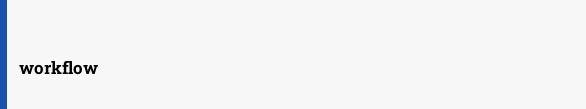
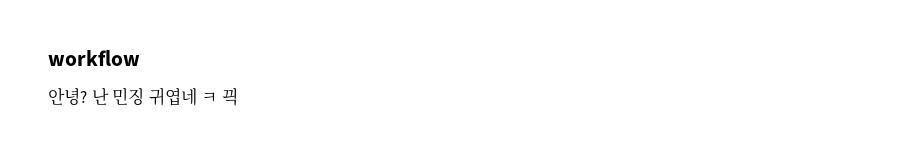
(98, 67) none -> [48,87,238,106] // 안녕? 난 민징 귀엽네 ㅋ 끡

